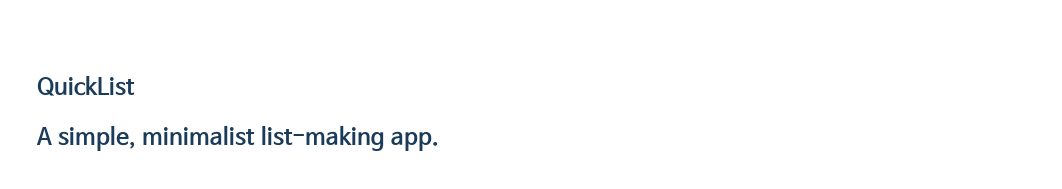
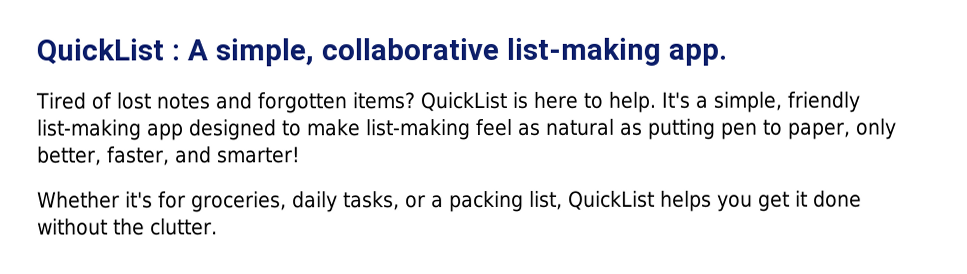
[37,76,135,96] QuickList // -> [36,38,180,65] QuickList :
[142,125,256,146] minimalist -> [320,37,499,61] collaborative
(439, 141) none -> [35,91,860,114] [36,118,897,141] [37,146,301,166] [37,190,862,213] [37,218,218,236] // Tired of lost notes and forgotten items? QuickList is here to help. It's a simple, friendly list-making app designed to make list-making feel as natural as putting pen to paper, only better, faster, and smarter! // Whether it's for groceries, daily tasks, or a packing list, QuickList helps you get it done without the clutter.

